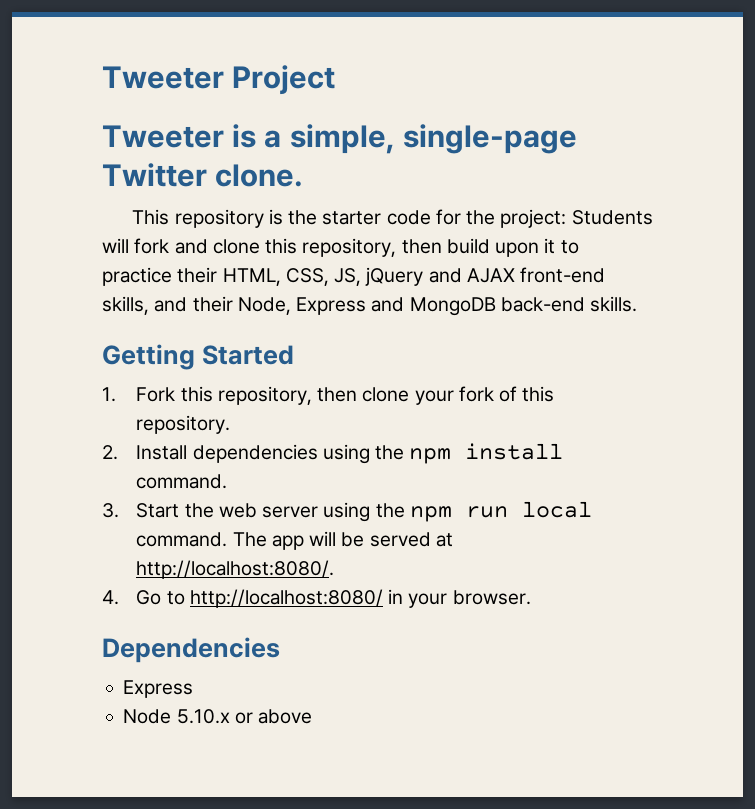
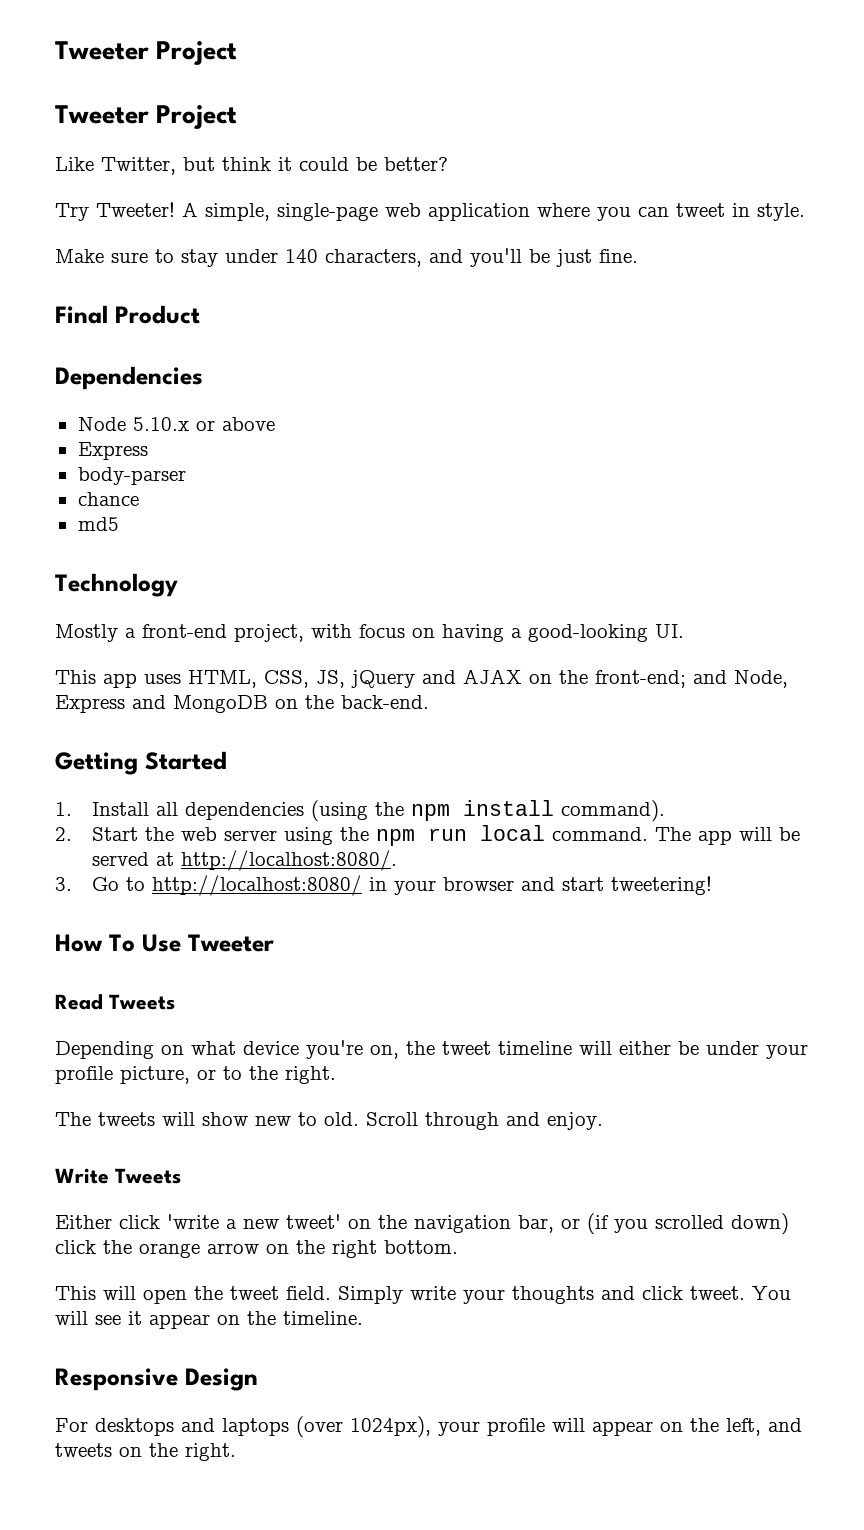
[232,124,577,154] [102,163,304,187] [132,209,653,228] [102,238,579,257] [102,267,218,286] is a simple, single-page Twitter clone. // This repository is the starter code for the project: Students will fork and clone this repository, then build upon it to practice their -> [156,105,238,129] [55,157,448,175] [55,202,805,221] [55,248,638,267] [55,305,200,324] [55,366,203,390] [77,417,275,431] [77,442,148,460] [77,467,186,485] [77,492,139,506] [77,517,119,531] [55,573,178,597] [55,624,684,642] [55,670,181,688] Project // Like Twitter, but think it could be better? // Try Tweeter! A simple, single-page web application where you can tweet in style. // Make sure to stay under 140 characters, and you'll be just fine. // Final Product // Dependencies // Node 5.10.x or above // Express // body-parser // chance // md5 // Technology // Mostly a front-end project, with focus on having a good-looking UI. // This app uses
[520,267,606,283] [102,296,233,315] front-end skills, and their -> [529,670,727,688] on the front-end; and
[500,296,638,312] back-end skills. -> [275,695,429,709] on the back-end.
[136,386,555,405] [136,415,231,434] [102,444,370,464] Fork this repository, then clone your fork of this repository. // 2. Install dependencies using -> [92,800,369,822] Install all dependencies (using
[136,474,228,489] [102,503,119,518] command. // 3. -> [561,800,666,822] [55,827,72,841] command). // 2.
[102,590,119,605] 4. -> [55,877,72,891] 3.
[452,590,531,605] [102,637,280,663] [123,680,194,698] [123,709,313,724] browser. // Dependencies // Express // Node 5.10.x or above -> [443,876,713,895] [55,934,274,952] [55,994,175,1010] [55,1040,808,1059] [55,1066,336,1084] [55,1112,603,1130] [55,1168,181,1184] [55,1213,789,1235] [55,1240,458,1258] [55,1286,791,1304] [55,1311,363,1329] [55,1368,258,1391] [55,1416,802,1438] [55,1443,236,1461] browser and start tweetering! // How To Use Tweeter // Read Tweets // Depending on what device you're on, the tweet timeline will either be under your profile picture, or to the right. // The tweets will show new to old. Scroll through and enjoy. // Write Tweets // Either click 'write a new tweet' on the navigation bar, or (if you scrolled down) click the orange arrow on the right bottom. // This will open the tweet field. Simply write your thoughts and click tweet. You will see it appear on the timeline. // Responsive Design // For desktops and laptops (over 1024px), your profile will appear on the left, and tweets on the right.

